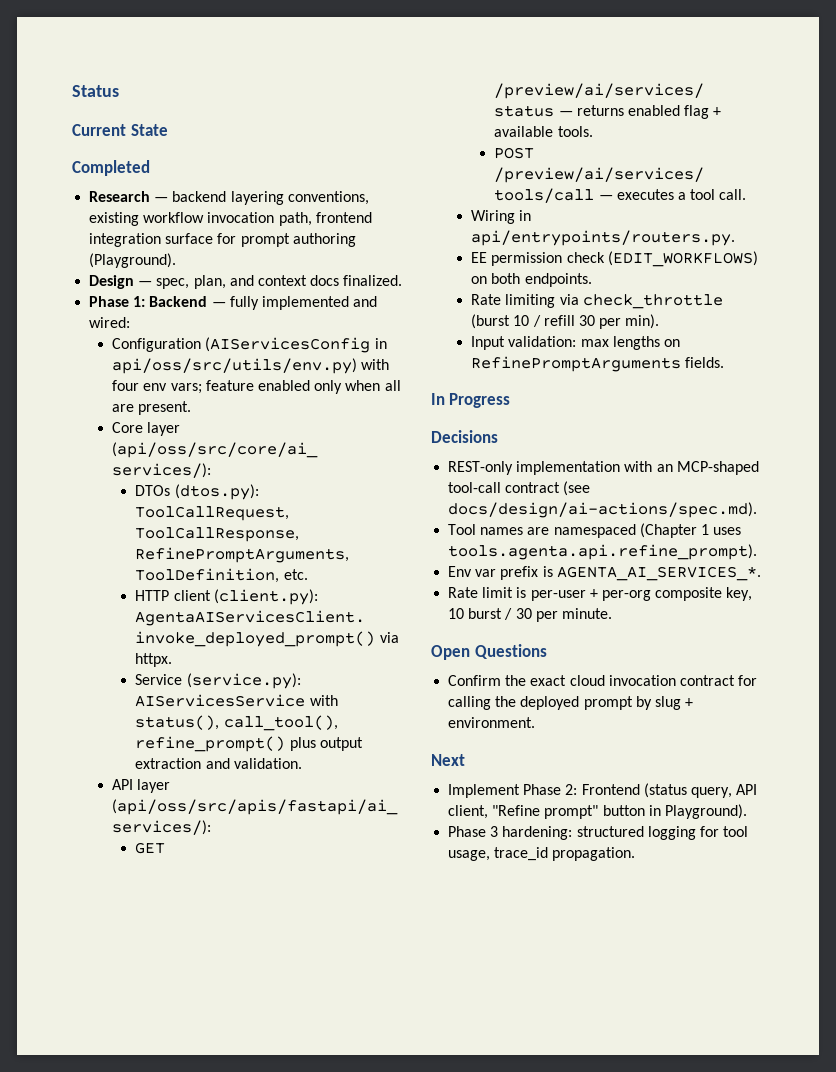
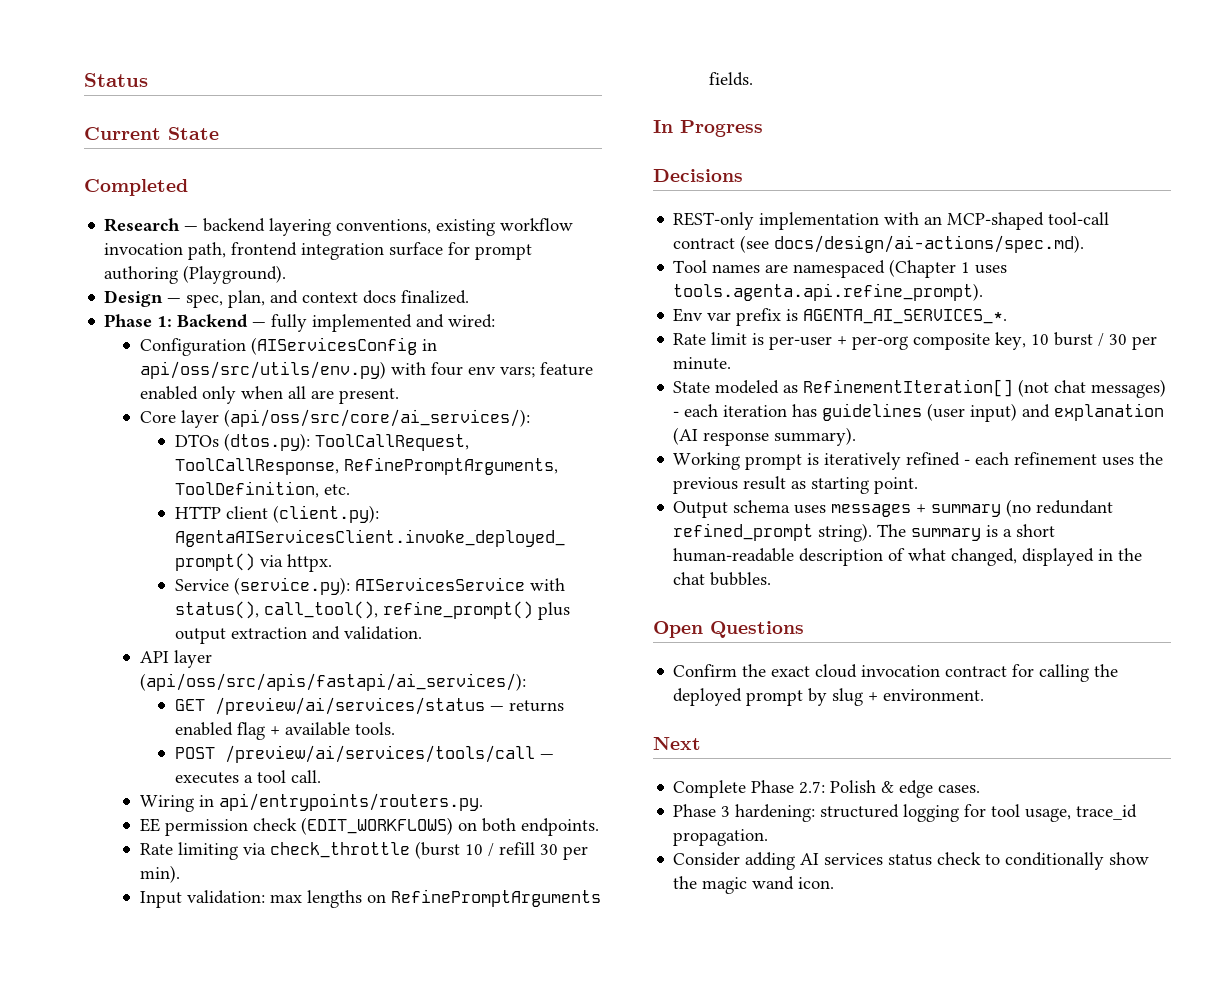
(612, 613) none -> [673,379,1167,398] [673,403,1165,422] [673,427,857,446] [673,452,1164,470] [673,476,919,494] [673,499,1114,518] [673,523,1056,542] [673,548,1143,566] [673,572,772,586] // State modeled as RefinementIteration[] (not chat messages) - each iteration has guidelines (user input) and explanation (AI response summary). // Working prompt is iteratively refined - each refinement uses the previous result as starting point. // Output schema uses messages + summary (no redundant refined_prompt string). The summary is a short human-readable description of what changed, displayed in the chat bubbles.
[448,783,758,798] [448,804,747,819] Implement Phase 2: Frontend (status query, API client, "Refine prompt" button in Playground). -> [673,780,981,798] Complete Phase 2.7: Polish & edge cases.
(636, 854) none -> [673,852,1150,870] [673,876,835,894] // Consider adding AI services status check to conditionally show the magic wand icon.

